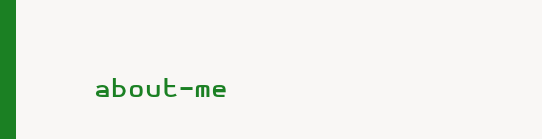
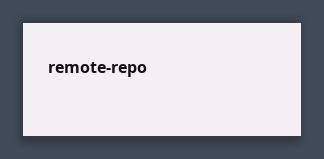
[94,78,228,97] about-me -> [48,62,147,77] remote-repo

